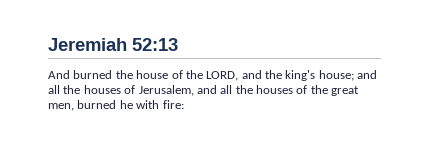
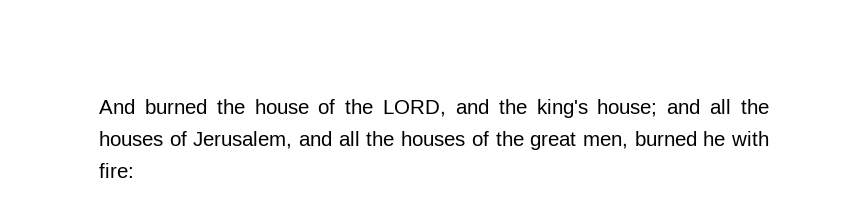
[48,38,178,51] Jeremiah 52:13 // -> (99, 106) none

